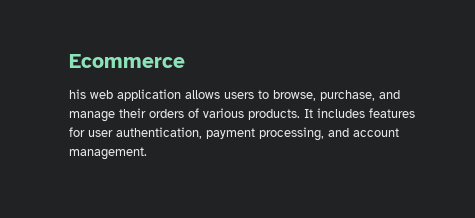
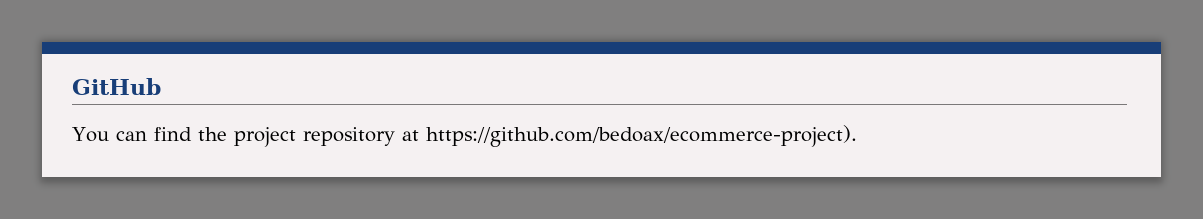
[69,54,185,68] [69,89,400,101] [69,108,415,122] [69,127,399,141] [69,147,147,160] Ecommerce // his web application allows users to browse, purchase, and manage their orders of various products. It includes features for user authentication, payment processing, and account management. -> [72,78,161,95] [72,125,857,147] GitHub // You can find the project repository at https://github.com/bedoax/ecommerce-project).

